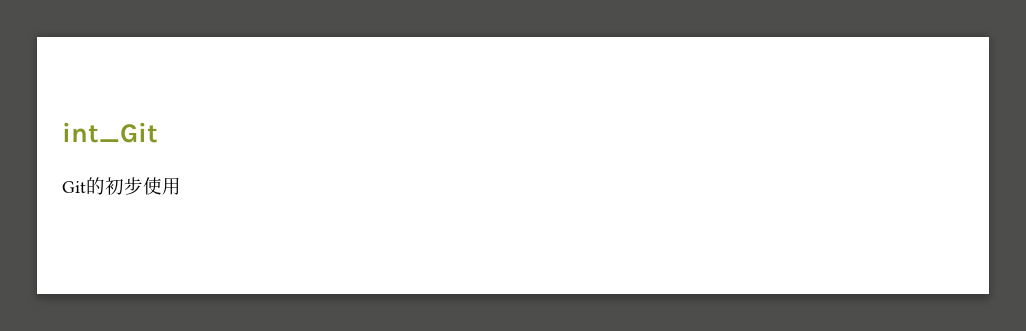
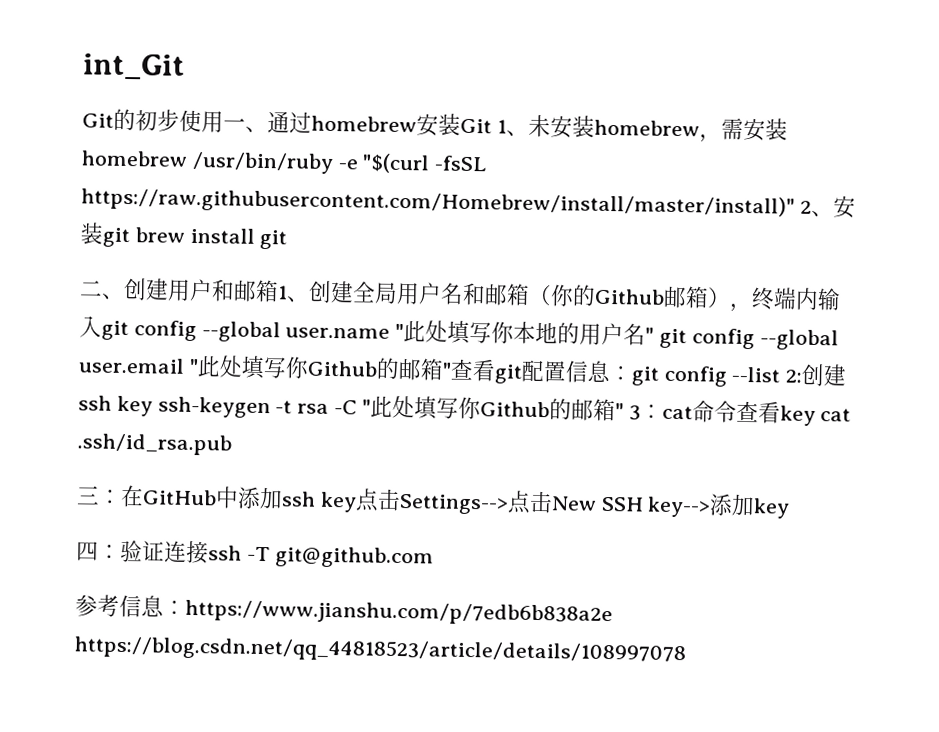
(181, 186) none -> [223,111,788,143] [81,150,488,174] [81,187,856,219] [80,222,288,250] [79,277,841,313] [79,315,839,351] [78,355,848,387] [78,395,852,427] [77,433,232,456] [76,484,791,519] [76,539,434,569] [75,594,613,627] [74,636,686,666] 一、通过homebrew安装Git 1、未安装homebrew，需安装homebrew /usr/bin/ruby -e "$(curl -fsSL https://raw.githubusercontent.com/Homebrew/install/master/install)" 2、安装git brew install git // 二、创建用户和邮箱1、创建全局用户名和邮箱（你的Github邮箱），终端内输入git config --global user.name "此处填写你本地的用户名" git config --global user.email "此处填写你Github的邮箱"查看git配置信息：git config --list 2:创建ssh key ssh-keygen -t rsa -C "此处填写你Github的邮箱" 3：cat命令查看key cat .ssh/id_rsa.pub // 三：在GitHub中添加ssh key点击Settings-->点击New SSH key-->添加key // 四：验证连接ssh -T git@github.com // 参考信息：https://www.jianshu.com/p/7edb6b838a2e https://blog.csdn.net/qq_44818523/article/details/108997078

